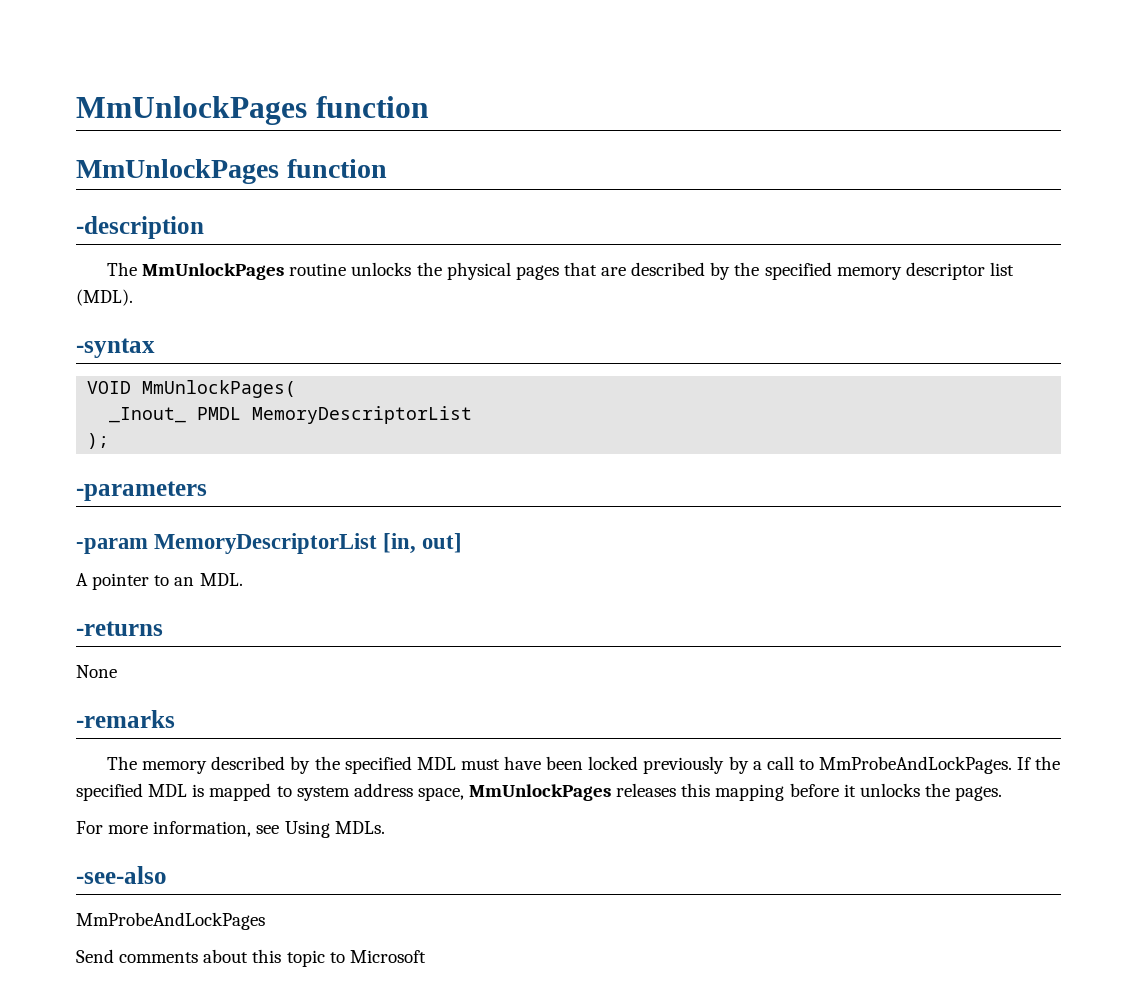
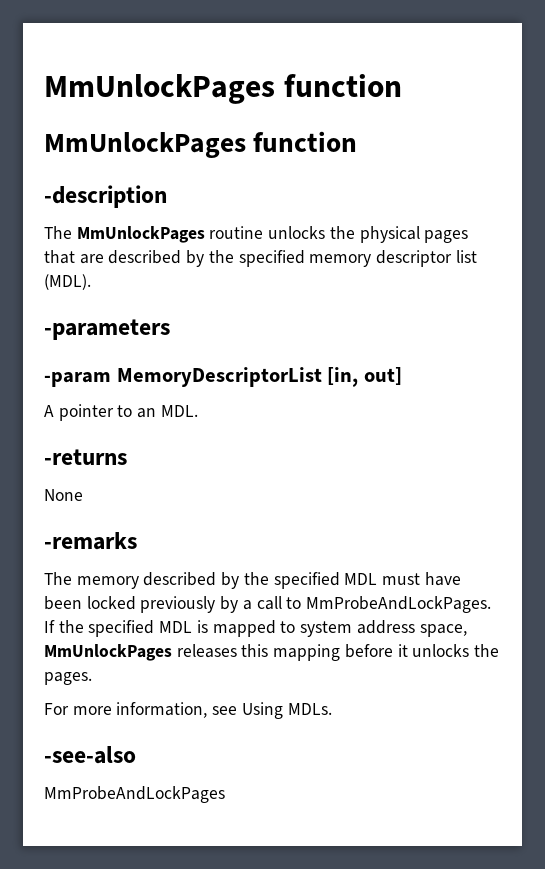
[76,338,155,358] [87,380,297,398] [109,406,473,424] [87,433,110,449] // -syntax // VOID MmUnlockPages( // _Inout_ PMDL MemoryDescriptorList // ); -> (91, 282) none
[76,949,426,967] // Send comments about this topic to Microsoft -> (225, 794) none

